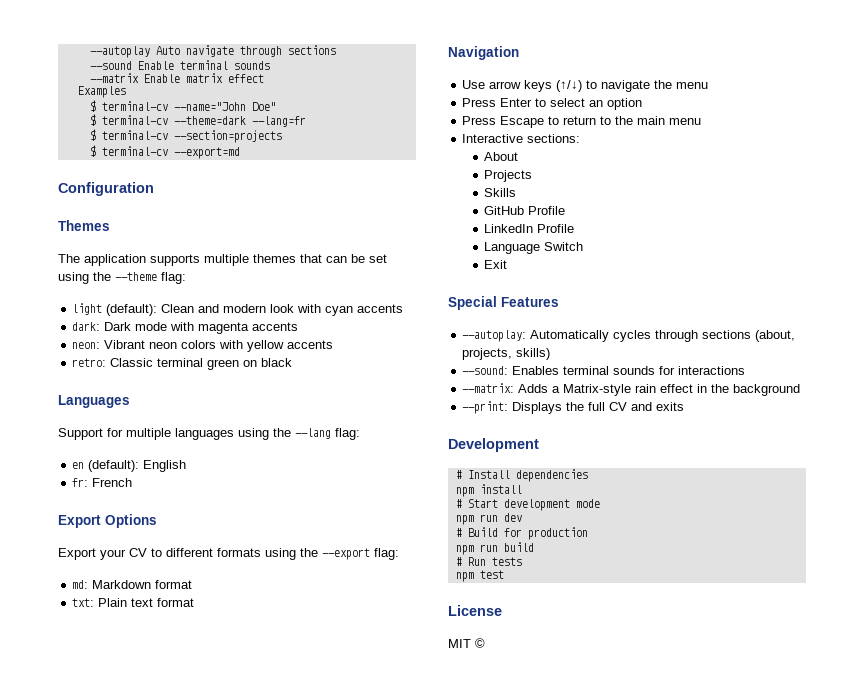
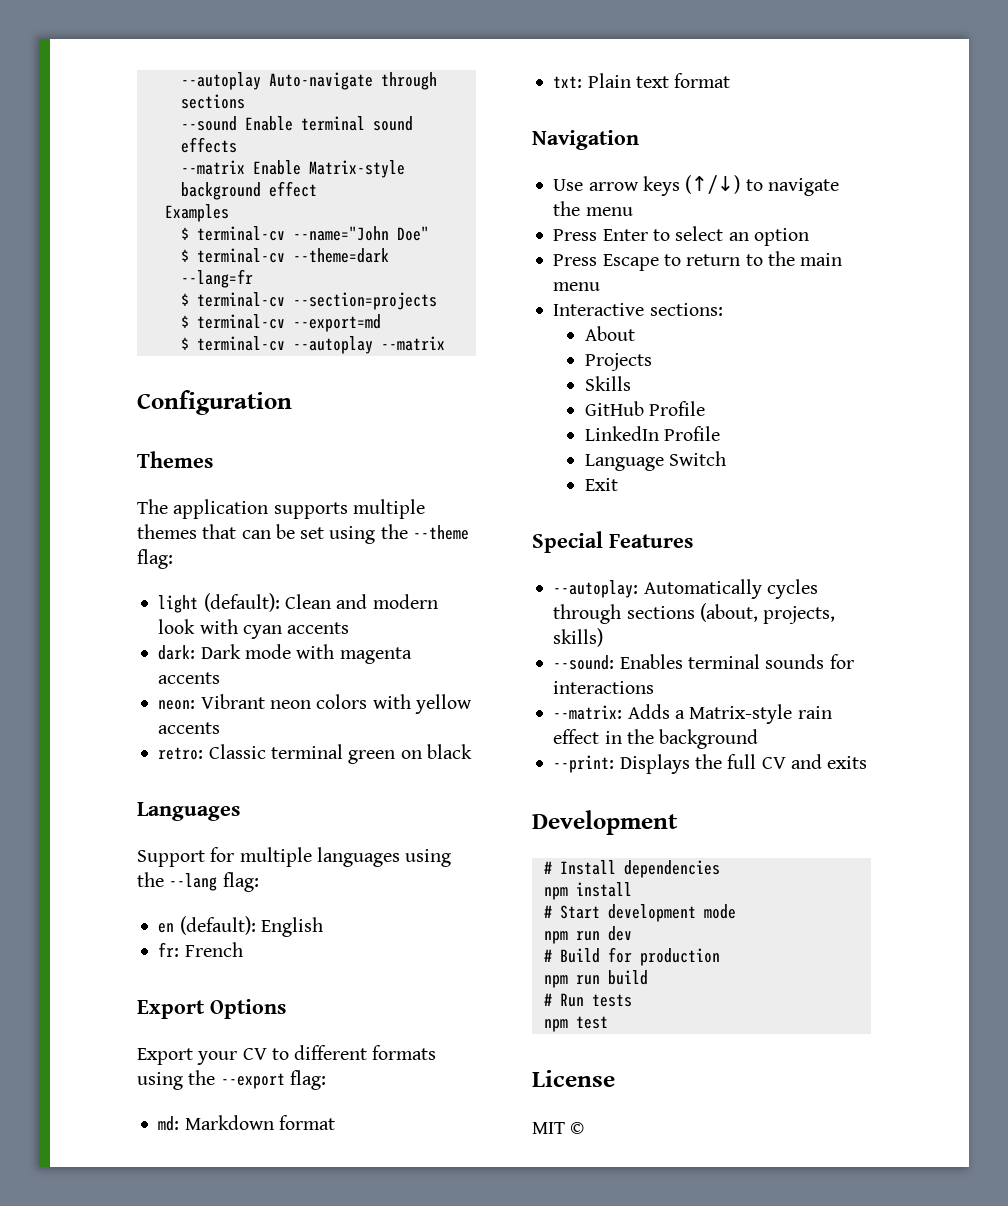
[89,45,234,58] --autoplay Auto navigate -> [180,72,373,90] --autoplay Auto-navigate
[233,61,270,70] sounds -> [372,116,413,131] [180,137,237,153] sound effects
[185,73,223,83] matrix -> [308,160,405,178] [180,182,261,200] Matrix-style background
(240, 153) none -> [180,336,445,354] // $ terminal-cv --autoplay --matrix

